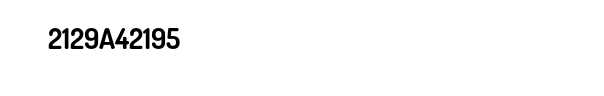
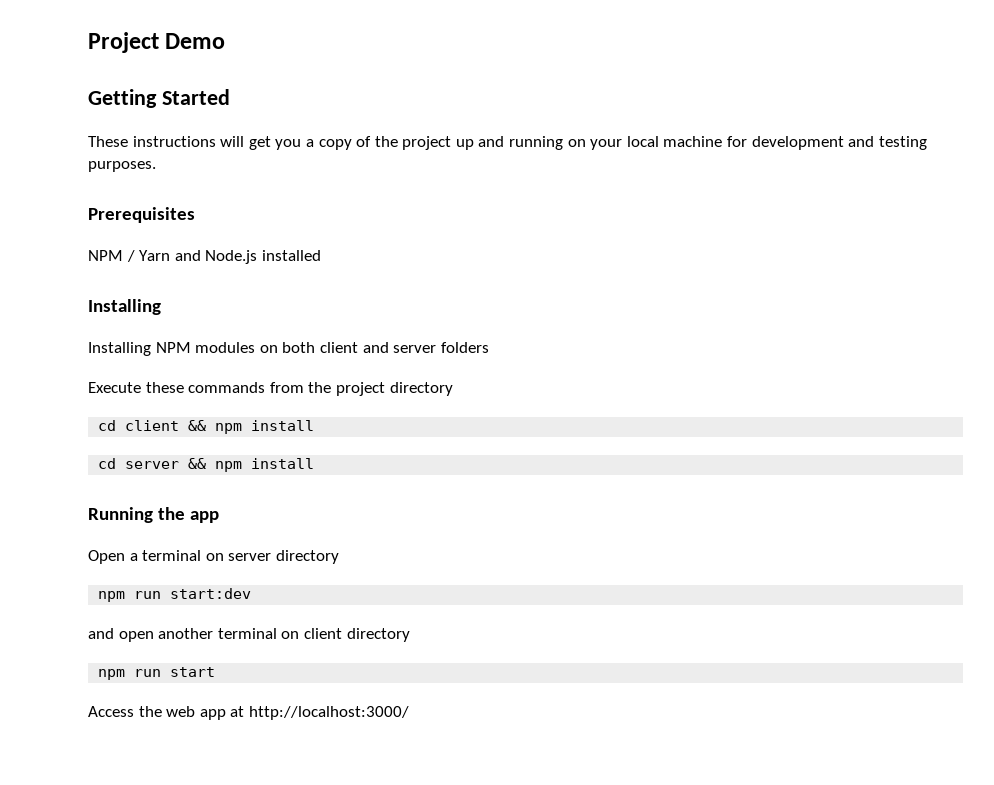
[48,28,180,49] 2129A42195 -> [88,32,226,53] [88,89,230,108] [88,136,927,150] [88,161,156,172] [88,207,195,223] [88,250,321,264] [88,299,161,315] [88,342,489,356] [88,382,453,396] [98,420,315,434] [98,458,315,472] [88,507,220,523] [88,550,339,564] [98,588,252,602] [88,628,410,642] [98,667,216,680] [88,706,409,720] Project Demo // Getting Started // These instructions will get you a copy of the project up and running on your local machine for development and testing purposes. // Prerequisites // NPM / Yarn and Node.js installed // Installing // Installing NPM modules on both client and server folders // Execute these commands from the project directory // cd client && npm install // cd server && npm install // Running the app // Open a terminal on server directory // npm run start:dev // and open another terminal on client directory // npm run start // Access the web app at http://localhost:3000/

